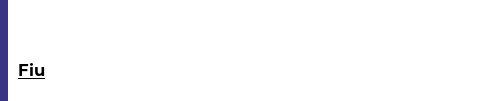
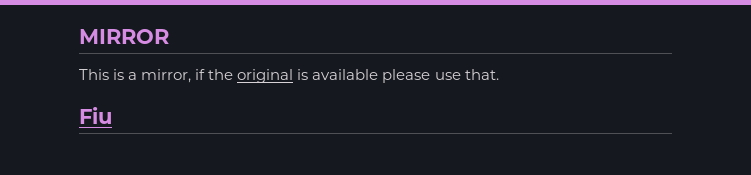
(18, 69) none -> [79,29,169,44] [79,69,499,83] MIRROR // This is a mirror, if the original is available please use that. //

